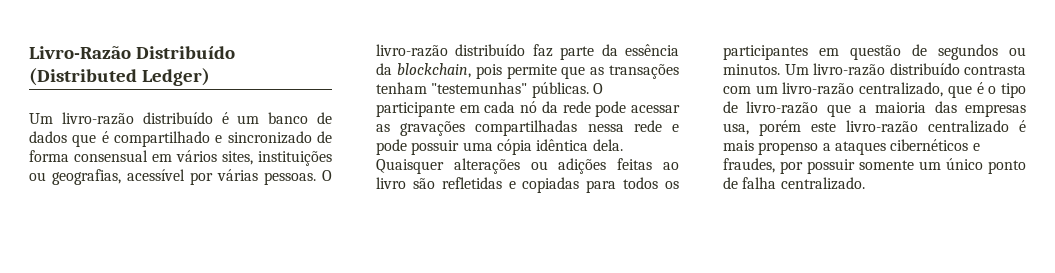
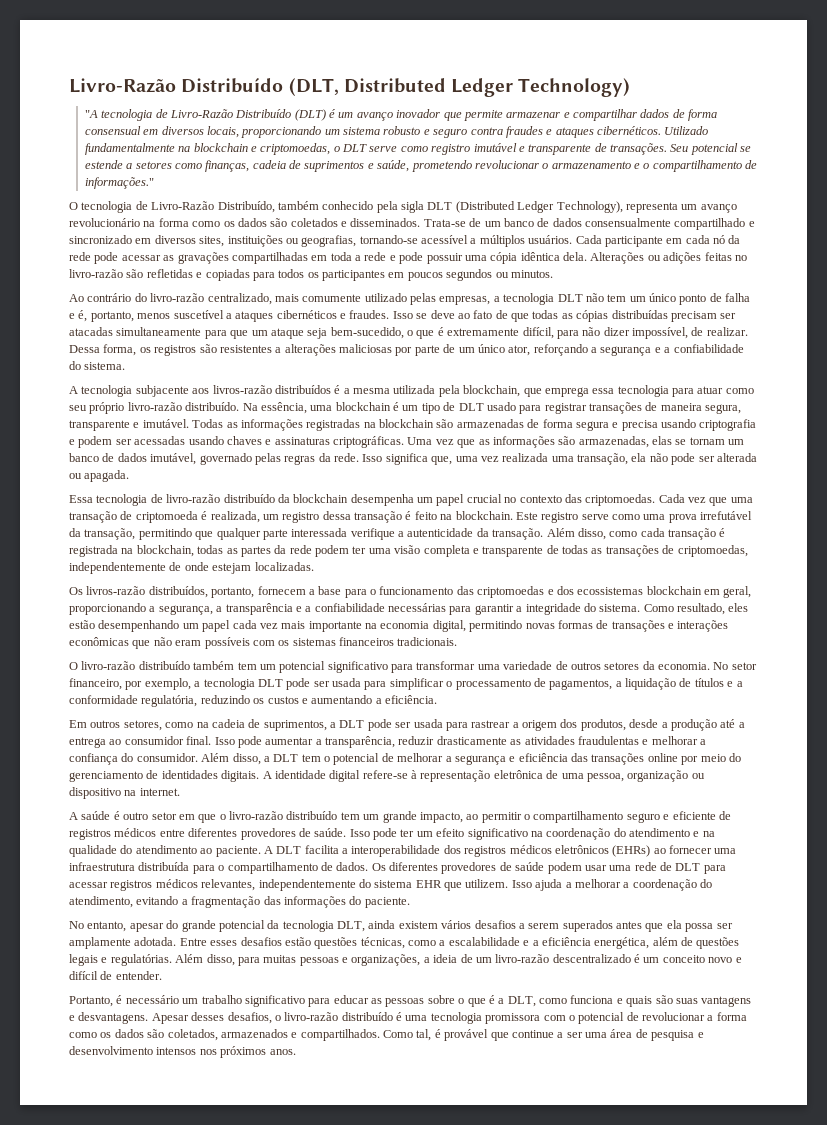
[29,46,235,59] [29,68,210,86] [29,112,333,125] [29,131,109,147] Livro-Razão Distribuído (Distributed Ledger) // Um livro-razão distribuído é um banco de dados que é -> [69,78,631,97] [84,109,718,121] [84,126,709,138] [84,143,752,155] [84,160,758,172] [84,177,154,189] [69,201,737,213] [69,218,671,227] Livro-Razão Distribuído (DLT, Distributed Ledger Technology) // "A tecnologia de Livro-Razão Distribuído (DLT) é um avanço inovador que permite armazenar e compartilhar dados de forma consensual em diversos locais, proporcionando um sistema robusto e seguro contra fraudes e ataques cibernéticos. Utilizado fundamentalmente na blockchain e criptomoedas, o DLT serve como registro imutável e transparente de transações. Seu potencial se estende a setores como finanças, cadeia de suprimentos e saúde, prometendo revolucionar o armazenamento e o compartilhamento de informações." // O tecnologia de Livro-Razão Distribuído, também conhecido pela sigla DLT (Distributed Ledger Technology), representa um avanço revolucionário na forma como os dados são coletados e disseminados. Trata-se de um banco de dados consensualmente
[317,131,333,143] [29,150,332,166] [29,169,332,185] [376,44,679,60] [376,63,679,79] [376,82,603,98] de forma consensual em vários sites, instituições ou geografias, acessível por várias pessoas. O livro-razão distribuído faz parte da essência da blockchain, pois permite que as transações tenham "testemunhas" públicas. O -> [135,235,602,247] em diversos sites, instituições ou geografias, tornando-se acessível a múltiplos usuários. Cada
[587,124,624,132] nessa -> [311,252,361,261] em toda a
[376,158,520,174] Quaisquer alterações -> [590,252,645,264] Alterações
[663,162,679,170] [376,177,406,189] ao livro -> [734,255,747,261] [69,269,123,278] no livro-razão
[850,44,927,60] questão de -> [407,272,443,281] poucos
[784,63,1026,76] [723,82,1026,98] [723,101,1026,117] [723,120,1026,136] [723,139,980,155] [723,158,914,174] Um livro-razão distribuído contrasta com um livro-razão centralizado, que é o tipo de livro-razão que a maioria das empresas usa, porém este livro-razão centralizado é mais propenso a ataques cibernéticos e fraudes, por possuir somente -> [69,293,627,305] // Ao contrário do livro-razão centralizado, mais comumente utilizado pelas empresas, a tecnologia DLT não tem
[780,177,865,190] centralizado. -> [69,310,737,322] [69,327,748,339] [69,344,744,356] [69,361,126,370] [69,385,754,397] [69,402,742,414] [69,419,757,431] [69,436,745,448] [69,453,757,465] [69,470,130,482] [69,494,753,506] [69,511,753,523] [69,528,726,540] [69,545,748,557] [69,562,314,574] [69,586,752,598] [69,603,749,615] [69,620,729,632] [69,637,458,649] [69,661,757,673] [69,678,743,690] [69,695,437,707] [69,719,745,731] [69,736,706,748] [69,753,741,765] [69,770,705,782] [69,787,180,799] [69,811,731,823] [69,828,715,840] [69,845,737,857] [69,862,726,874] [69,879,712,891] [69,896,410,908] [69,920,733,932] [69,937,740,949] [69,954,742,966] [69,971,162,980] [69,995,752,1007] [69,1012,747,1024] [69,1029,704,1041] [69,1046,296,1058] e é, portanto, menos suscetível a ataques cibernéticos e fraudes. Isso se deve ao fato de que todas as cópias distribuídas precisam ser atacadas simultaneamente para que um ataque seja bem-sucedido, o que é extremamente difícil, para não dizer impossível, de realizar. Dessa forma, os registros são resistentes a alterações maliciosas por parte de um único ator, reforçando a segurança e a confiabilidade do sistema. // A tecnologia subjacente aos livros-razão distribuídos é a mesma utilizada pela blockchain, que emprega essa tecnologia para atuar como seu próprio livro-razão distribuído. Na essência, uma blockchain é um tipo de DLT usado para registrar transações de maneira segura, transparente e imutável. Todas as informações registradas na blockchain são armazenadas de forma segura e precisa usando criptografia e podem ser acessadas usando chaves e assinaturas criptográficas. Uma vez que as informações são armazenadas, elas se tornam um banco de dados imutável, governado pelas regras da rede. Isso significa que, uma vez realizada uma transação, ela não pode ser alterada ou apagada. // Essa tecnologia de livro-razão distribuído da blockchain desempenha um papel crucial no contexto das criptomoedas. Cada vez que uma transação de criptomoeda é realizada, um registro dessa transação é feito na blockchain. Este registro serve como uma prova irrefutável da transação, permitindo que qualquer parte interessada verifique a autenticidade da transação. Além disso, como cada transação é registrada na blockchain, todas as partes da rede podem ter uma visão completa e transparente de todas as transações de criptomoedas, independentemente de onde estejam localizadas. // Os livros-razão distribuídos, portanto, fornecem a base para o funcionamento das criptomoedas e dos ecossistemas blockchain em geral, proporcionando a segurança, a transparência e a confiabilidade necessárias para garantir a integridade do sistema. Como resultado, eles estão desempenhando um papel cada vez mais importante na economia digital, permitindo novas formas de transações e interações econômicas que não eram possíveis com os sistemas financeiros tradicionais. // O livro-razão distribuído também tem um potencial significativo para transformar uma variedade de outros setores da economia. No setor financeiro, por exemplo, a tecnologia DLT pode ser usada para simplificar o processamento de pagamentos, a liquidação de títulos e a conformidade regulatória, reduzindo os custos e aumentando a eficiência. // Em outros setores, como na cadeia de suprimentos, a DLT pode ser usada para rastrear a origem dos produtos, desde a produção até a entrega ao consumidor final. Isso pode aumentar a transparência, reduzir drasticamente as atividades fraudulentas e melhorar a confiança do consumidor. Além disso, a DLT tem o potencial de melhorar a segurança e eficiência das transações online por meio do gerenciamento de identidades digitais. A identidade digital refere-se à representação eletrônica de uma pessoa, organização ou dispositivo na internet. // A saúde é outro setor em que o livro-razão distribuído tem um grande impacto, ao permitir o compartilhamento seguro e eficiente de registros médicos entre diferentes provedores de saúde. Isso pode ter um efeito significativo na coordenação do atendimento e na qualidade do atendimento ao paciente. A DLT facilita a interoperabilidade dos registros médicos eletrônicos (EHRs) ao fornecer uma infraestrutura distribuída para o compartilhamento de dados. Os diferentes provedores de saúde podem usar uma rede de DLT para acessar registros médicos relevantes, independentemente do sistema EHR que utilizem. Isso ajuda a melhorar a coordenação do atendimento, evitando a fragmentação das informações do paciente. // No entanto, apesar do grande potencial da tecnologia DLT, ainda existem vários desafios a serem superados antes que ela possa ser amplamente adotada. Entre esses desafios estão questões técnicas, como a escalabilidade e a eficiência energética, além de questões legais e regulatórias. Além disso, para muitas pessoas e organizações, a ideia de um livro-razão descentralizado é um conceito novo e difícil de entender. // Portanto, é necessário um trabalho significativo para educar as pessoas sobre o que é a DLT, como funciona e quais são suas vantagens e desvantagens. Apesar desses desafios, o livro-razão distribuído é uma tecnologia promissora com o potencial de revolucionar a forma como os dados são coletados, armazenados e compartilhados. Como tal, é provável que continue a ser uma área de pesquisa e desenvolvimento intensos nos próximos anos.

